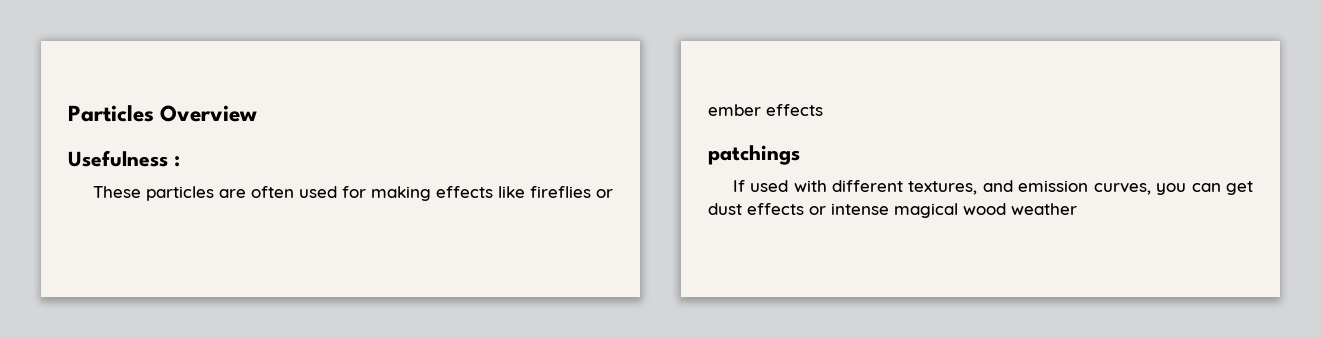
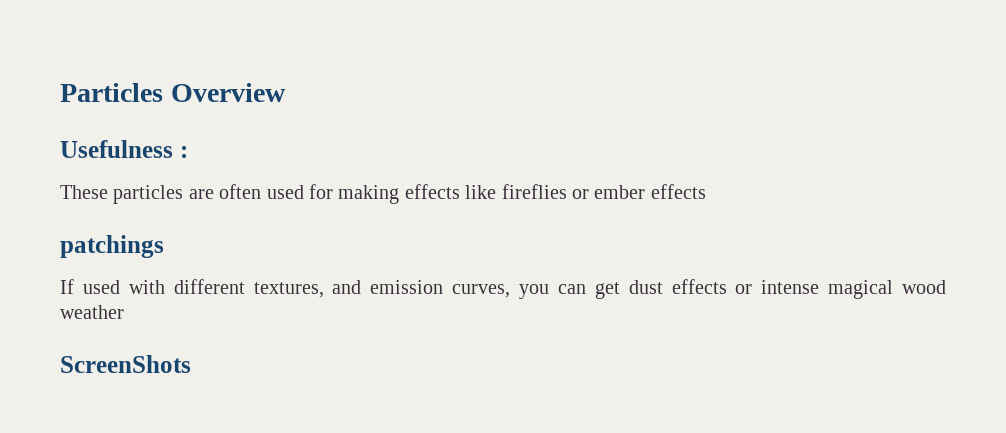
(1077, 209) none -> [60,355,191,373] // ScreenShots

